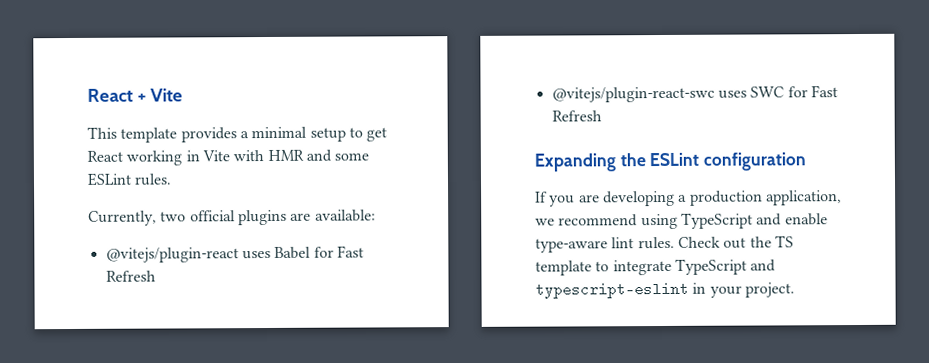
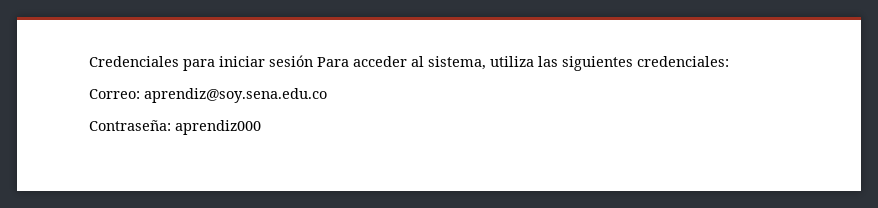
[87,88,183,102] [87,126,388,143] [87,149,370,166] [87,172,173,186] [88,209,376,226] [105,245,364,263] [105,270,156,282] [551,85,838,103] [551,110,602,122] [534,152,807,172] [535,190,842,207] [535,212,828,230] [535,235,794,253] [535,258,777,276] [535,281,795,299] React + Vite // This template provides a minimal setup to get React working in Vite with HMR and some ESLint rules. // Currently, two official plugins are available: // @vitejs/plugin-react uses Babel for Fast Refresh // @vitejs/plugin-react-swc uses SWC for Fast Refresh // Expanding the ESLint configuration // If you are developing a production application, we recommend using TypeScript and enable type-aware lint rules. Check out the TS template to integrate TypeScript and typescript-eslint in your project. -> [89,55,729,71] [89,88,327,103] [89,120,261,135] Credenciales para iniciar sesión Para acceder al sistema, utiliza las siguientes credenciales: // Correo: aprendiz@soy.sena.edu.co // Contraseña: aprendiz000

